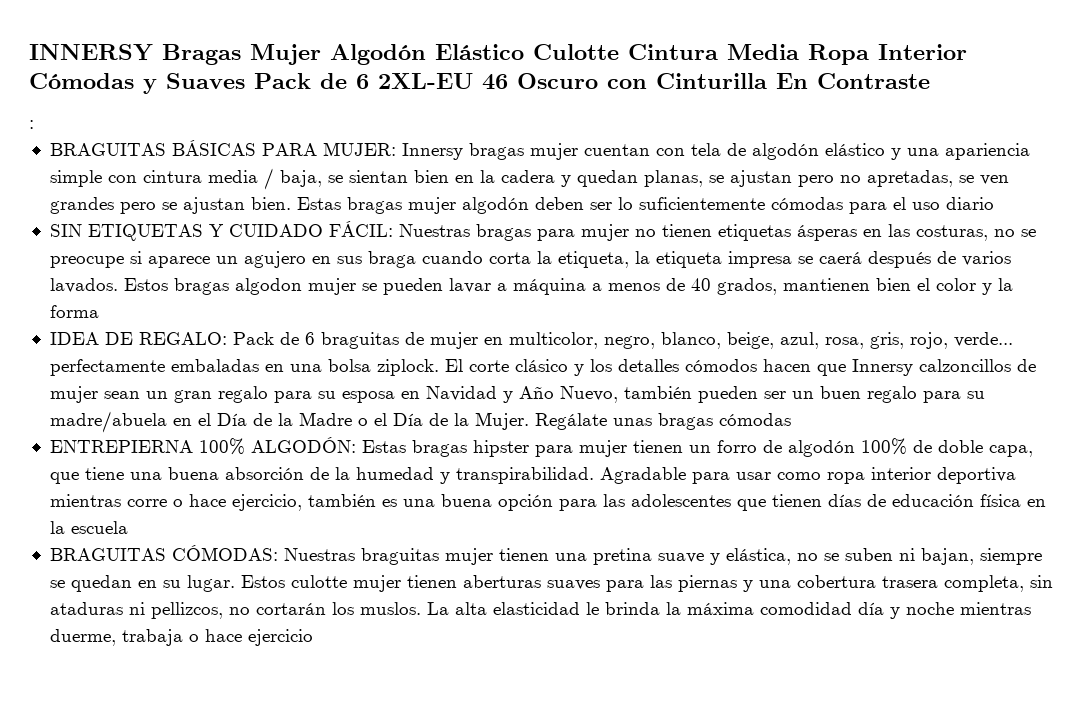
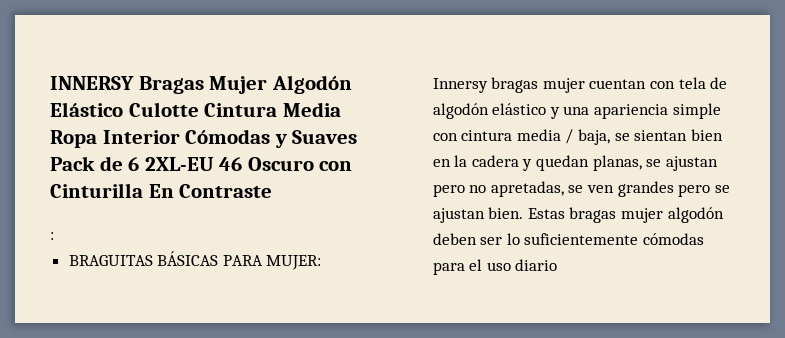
[49,221,1036,241] [49,251,1011,268] [49,278,1013,295] [49,305,99,318] [49,332,1013,349] [49,359,1036,376] [49,386,985,403] [49,411,791,433] [49,437,1033,457] [49,467,1016,484] [49,494,1046,511] [49,521,128,534] [49,545,1042,565] [49,575,1053,592] [49,602,1031,619] [49,629,313,646] // SIN ETIQUETAS Y CUIDADO FÁCIL: Nuestras bragas para mujer no tienen etiquetas ásperas en las costuras, no se preocupe si aparece un agujero en sus braga cuando corta la etiqueta, la etiqueta impresa se caerá después de varios lavados. Estos bragas algodon mujer se pueden lavar a máquina a menos de 40 grados, mantienen bien el color y la forma // IDEA DE REGALO: Pack de 6 braguitas de mujer en multicolor, negro, blanco, beige, azul, rosa, gris, rojo, verde... perfectamente embaladas en una bolsa ziplock. El corte clásico y los detalles cómodos hacen que Innersy calzoncillos de mujer sean un gran regalo para su esposa en Navidad y Año Nuevo, también pueden ser un buen regalo para su madre/abuela en el Día de la Madre o el Día de la Mujer. Regálate unas bragas cómodas // ENTREPIERNA 100% ALGODÓN: Estas bragas hipster para mujer tienen un forro de algodón 100% de doble capa, que tiene una buena absorción de la humedad y transpirabilidad. Agradable para usar como ropa interior deportiva mientras corre o hace ejercicio, también es una buena opción para las adolescentes que tienen días de educación física en la escuela // BRAGUITAS CÓMODAS: Nuestras braguitas mujer tienen una pretina suave y elástica, no se suben ni bajan, siempre se quedan en su lugar. Estos culotte mujer tienen aberturas suaves para las piernas y una cobertura trasera completa, sin ataduras ni pellizcos, no cortarán los muslos. La alta elasticidad le brinda la máxima comodidad día y noche mientras duerme, trabaja o hace ejercicio -> (558, 265) none

